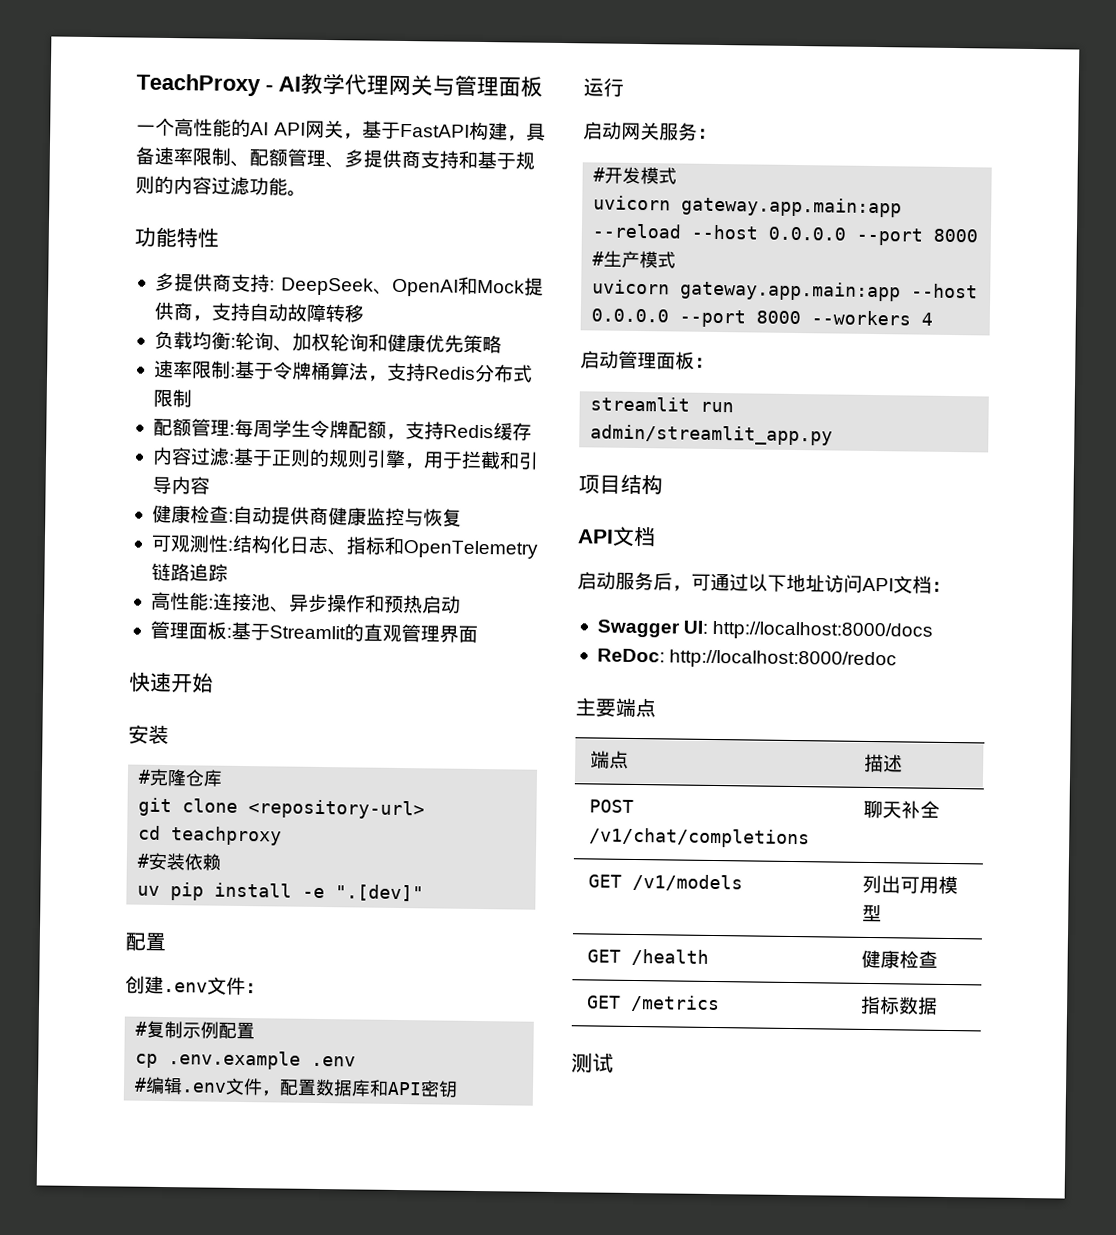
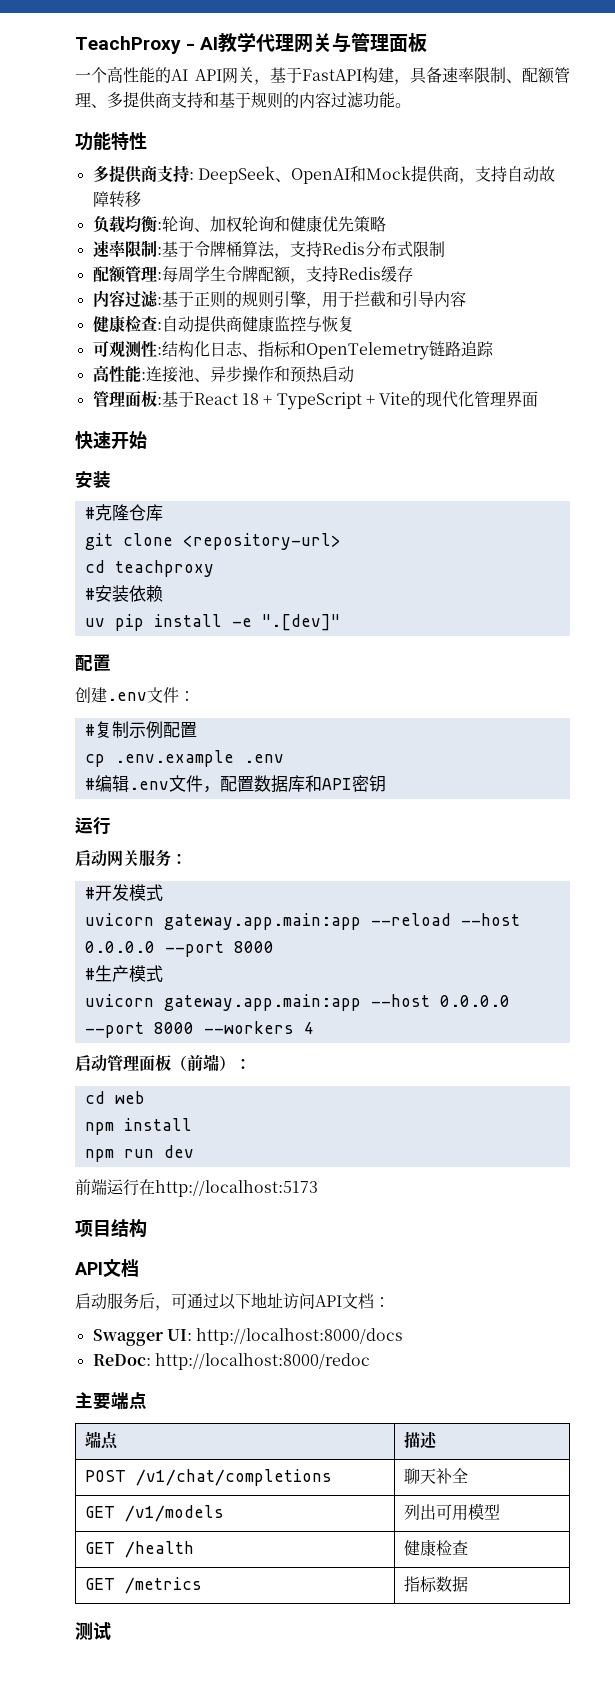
[268,623,402,643] Streamlit的直观 -> [193,391,475,410] React 18 + TypeScript + Vite的现代化
[694,357,714,368] [590,396,735,413] [590,424,834,446] ： // streamlit run admin/streamlit_app.py -> [171,1054,251,1072] [84,1091,145,1104] [84,1118,192,1135] [84,1145,194,1162] [75,1179,318,1197] （前端）： // cd web // npm install // npm run dev // 前端运行在http://localhost:5173

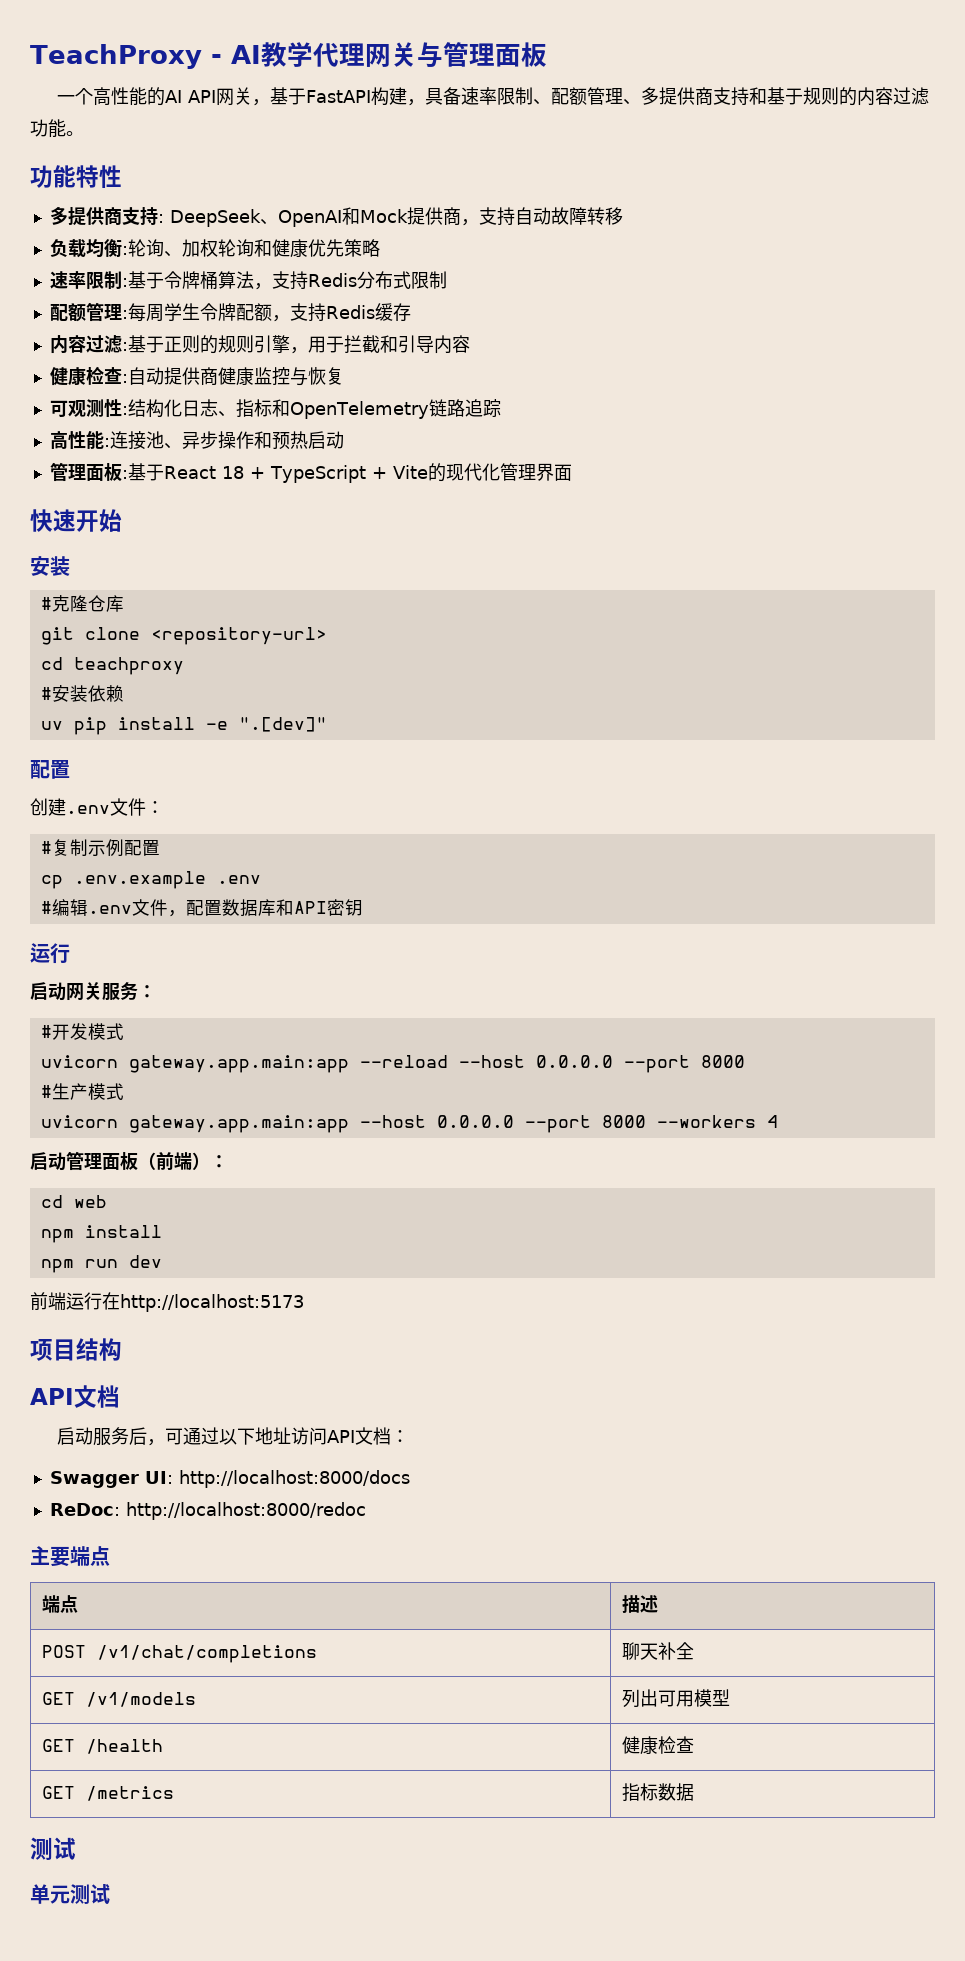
(111, 1631) none -> [30,1884,110,1904] // 单元测试

